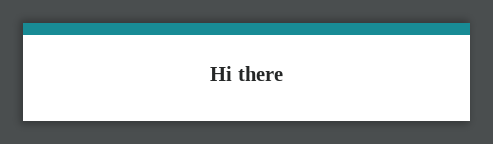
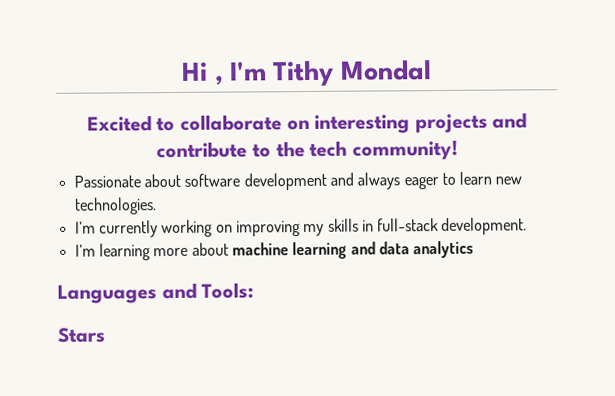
[237,66,283,81] there -> [214,60,432,87] [86,112,528,134] [156,139,458,161] [73,171,523,191] [73,197,157,215] [74,217,528,238] [74,240,475,261] [57,282,255,304] [57,327,106,343] , I'm Tithy Mondal // Excited to collaborate on interesting projects and contribute to the tech community! // Passionate about software development and always eager to learn new technologies. // I’m currently working on improving my skills in full-stack development. // I’m learning more about machine learning and data analytics // Languages and Tools: // Stars

